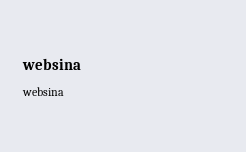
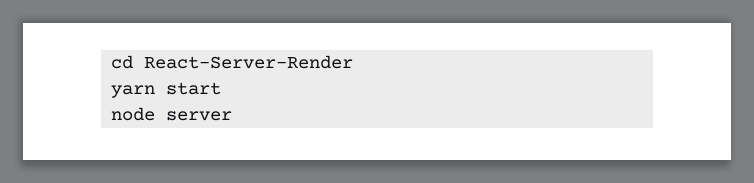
[22,58,81,70] [22,87,64,96] websina // websina -> [110,55,353,69] [110,82,221,98] [110,107,232,121] cd React-Server-Render // yarn start // node server

